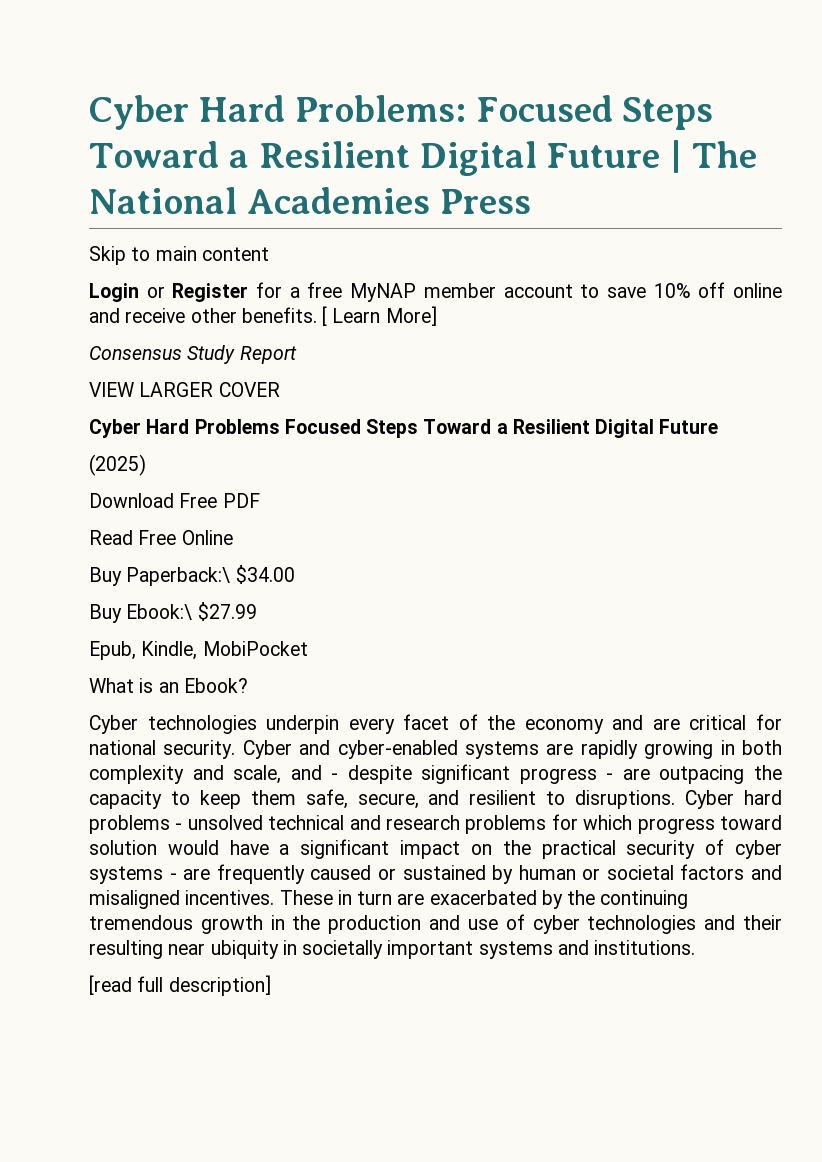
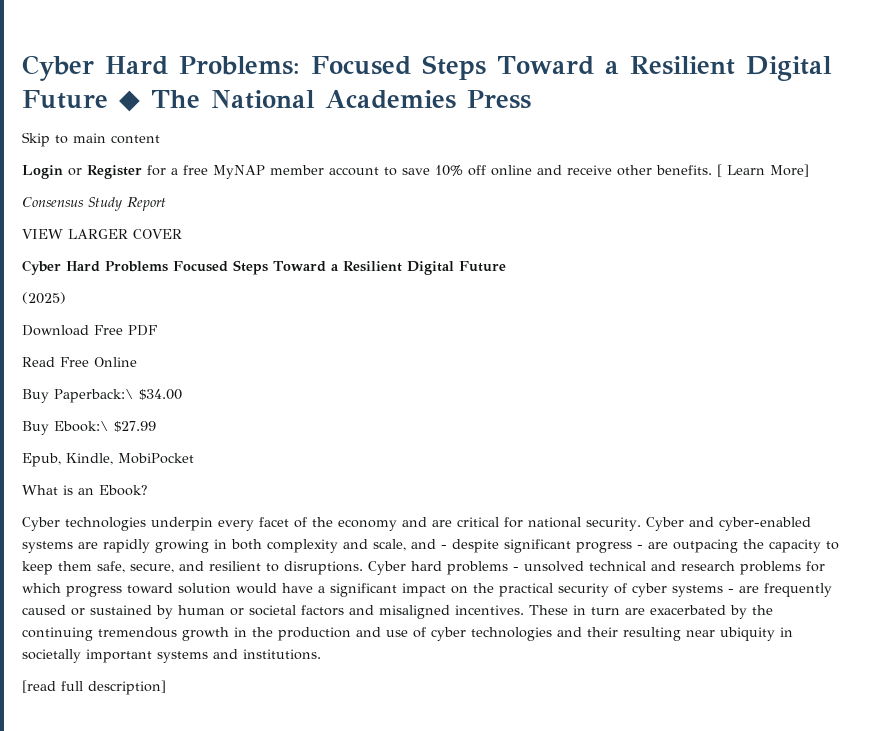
[670,140,683,173] | -> [119,90,140,112] ◆

